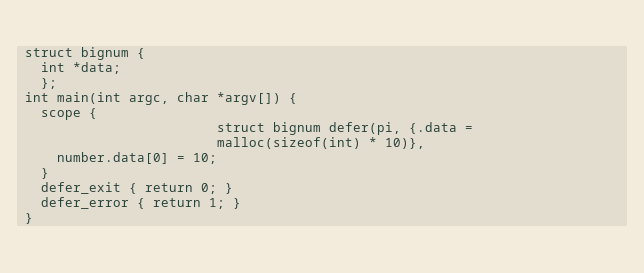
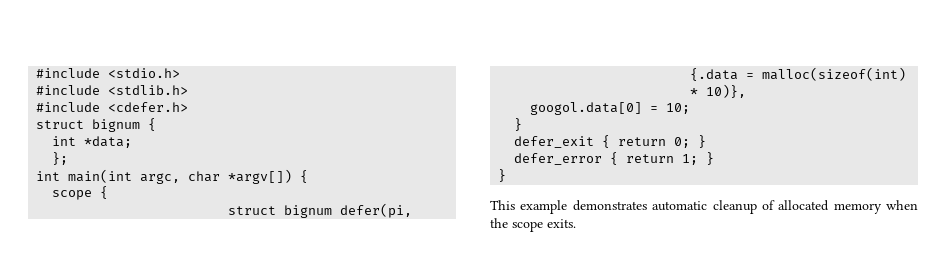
(24, 52) none -> [36,68,181,78] [36,85,189,95] [36,102,189,112] #include <stdio.h> // #include <stdlib.h> // #include <cdefer.h> //
[56,152,169,164] number.data[0] -> [530,102,643,115] googol.data[0]
(33, 218) none -> [490,200,918,214] [490,218,576,232] // This example demonstrates automatic cleanup of allocated memory when the scope exits.

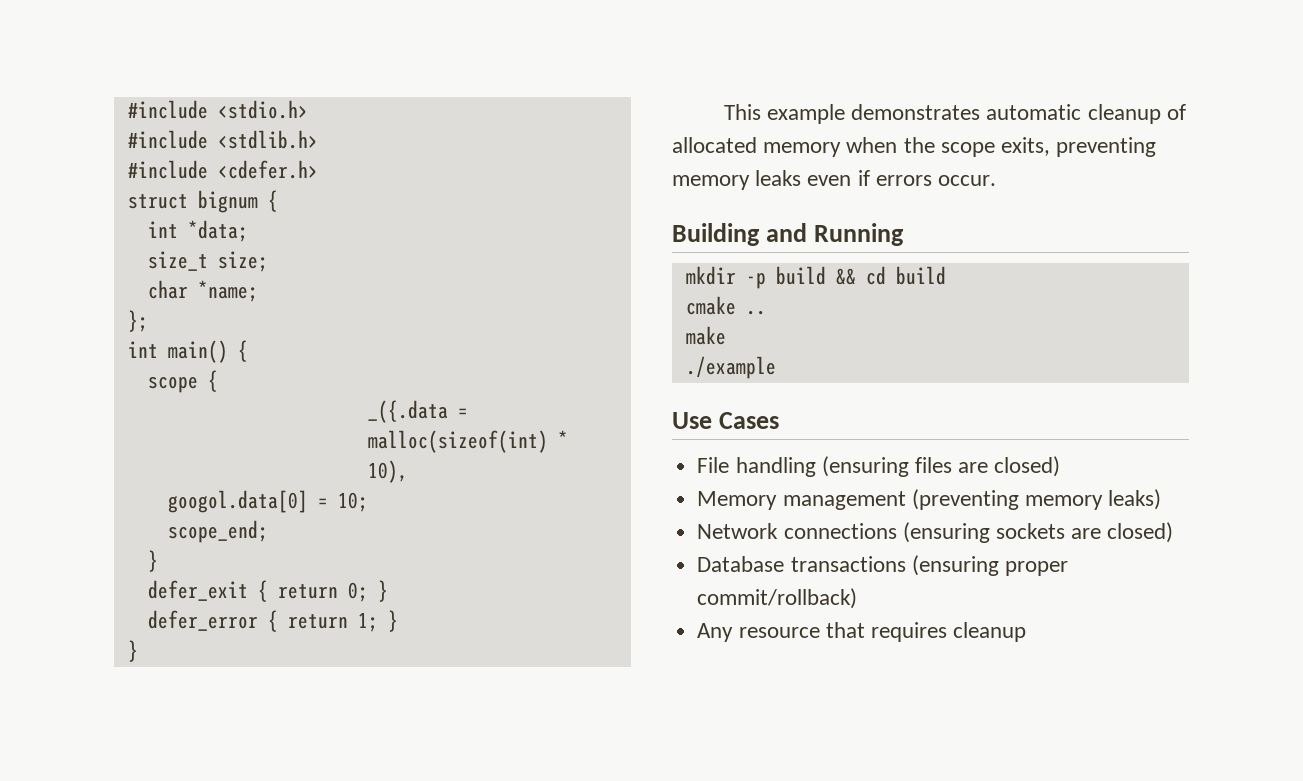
[52,152,69,165] [36,169,293,184] }; // int main(int argc, char *argv[]) -> [147,251,268,272] [147,280,258,302] [127,310,148,332] [127,340,228,363] size_t size; // char *name; // }; // int main()
[228,203,413,218] [690,68,739,81] struct bignum defer(pi, {.data -> [367,400,448,423] _({.data
[706,84,747,98] 10)}, -> [367,460,408,483] 10),
(691, 108) none -> [167,520,268,543] // scope_end;
[547,219,576,228] exits. -> [1001,137,1157,157] [672,170,997,190] [672,223,904,246] [685,266,946,289] [685,296,766,315] [685,326,726,345] [685,356,776,379] [672,412,779,429] [697,456,1061,477] [697,489,1162,510] [697,522,1174,543] [697,555,1068,576] [697,588,858,609] [697,622,1027,642] exits, preventing memory leaks even if errors occur. // Building and Running // mkdir -p build && cd build // cmake .. // make // ./example // Use Cases // File handling (ensuring files are closed) // Memory management (preventing memory leaks) // Network connections (ensuring sockets are closed) // Database transactions (ensuring proper commit/rollback) // Any resource that requires cleanup

